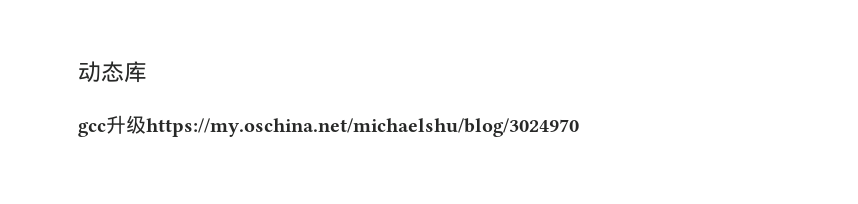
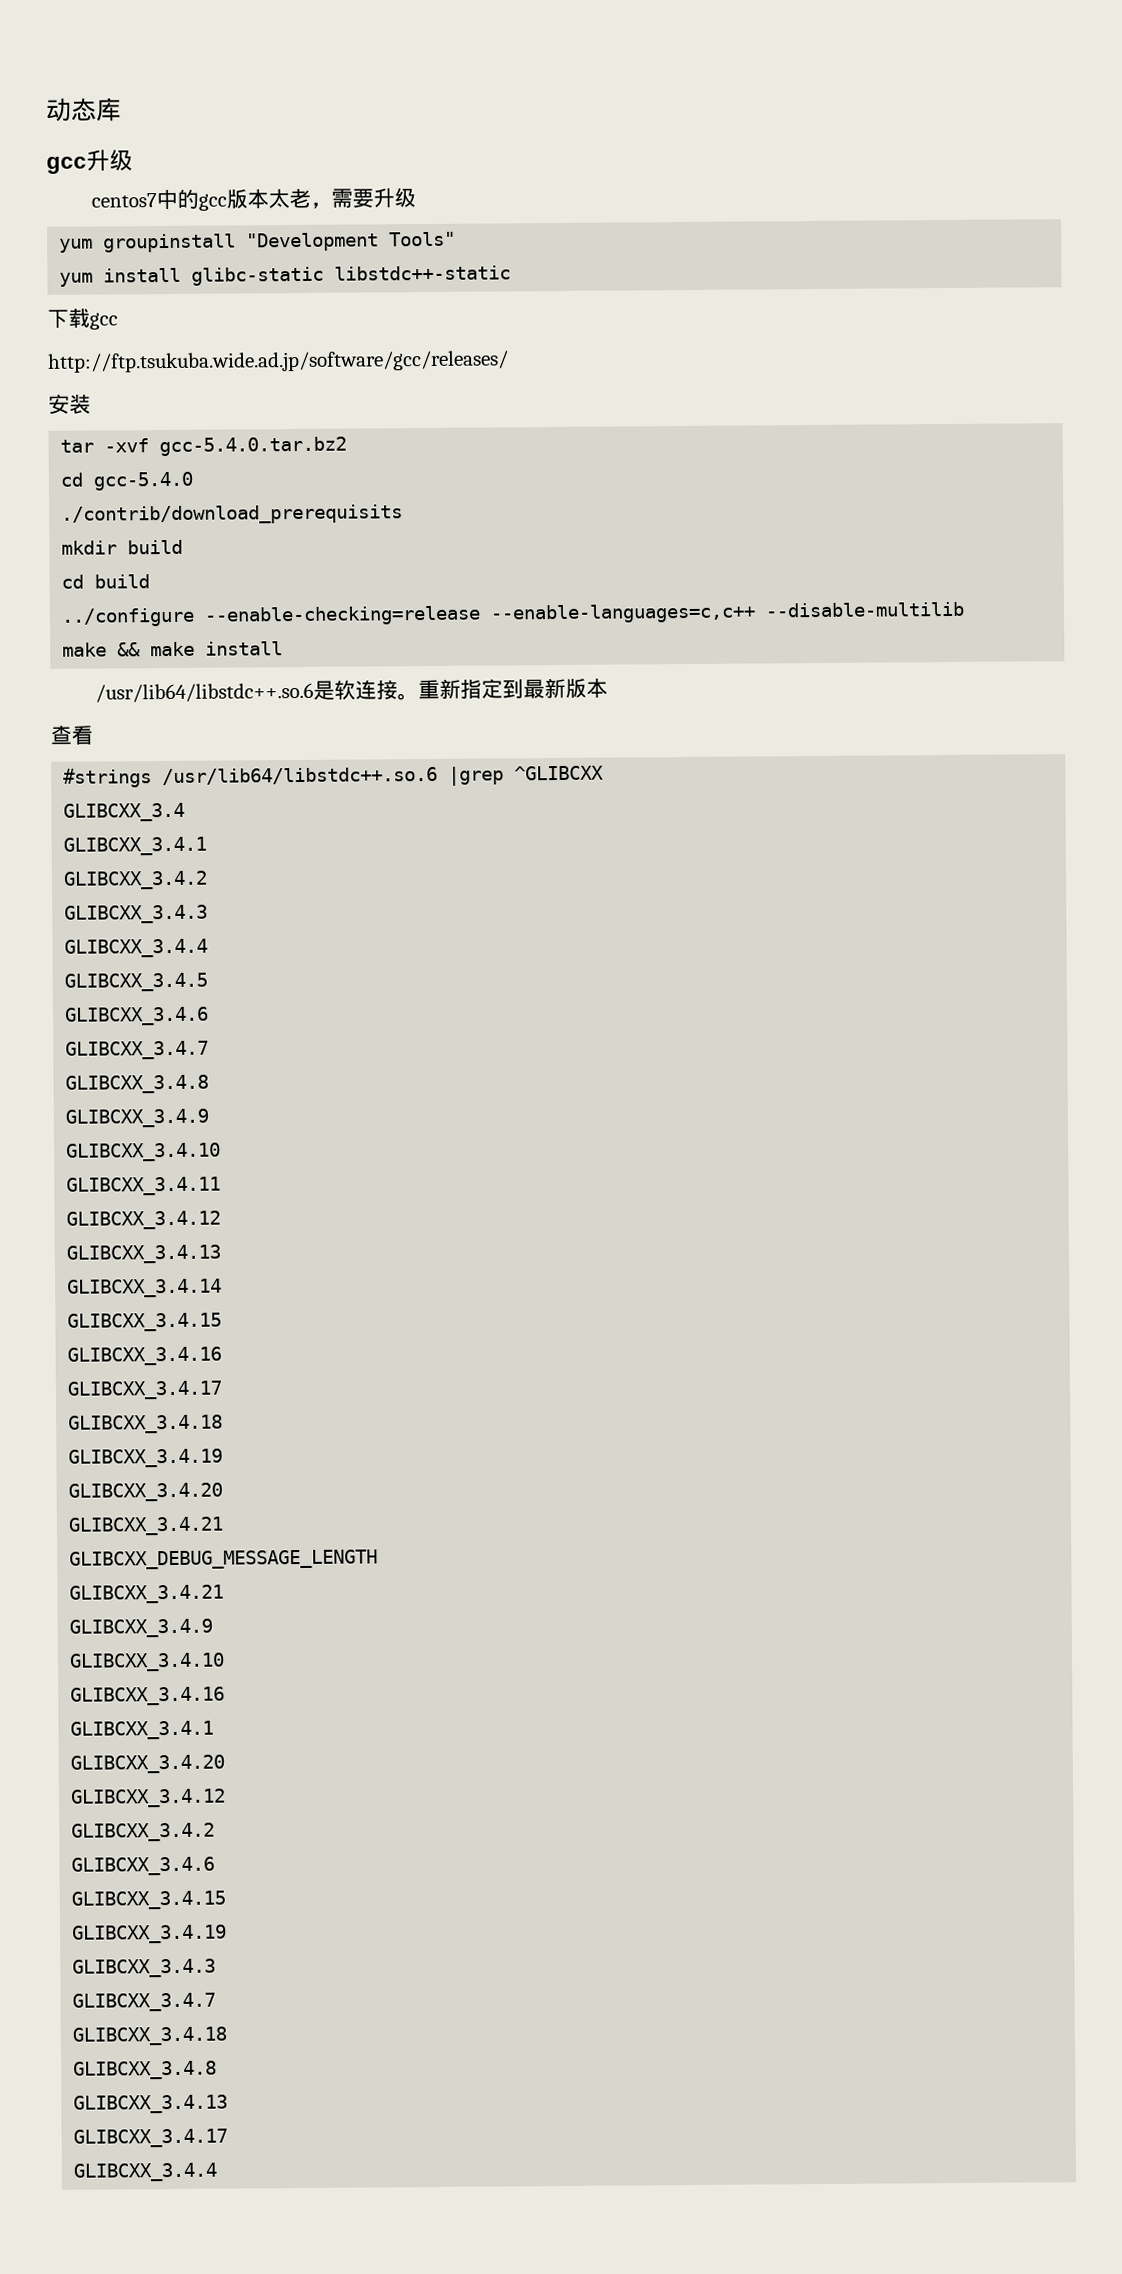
[146,118,579,137] https://my.oschina.net/michaelshu/blog/3024970 -> [91,188,417,211] [59,231,457,253] [59,265,512,287] [47,308,118,330] [47,350,509,373] [48,393,91,414] [60,436,348,457] [60,471,195,491] [61,504,404,525] [61,539,184,555] [61,574,151,589] [61,601,966,627] [62,641,284,657] [95,677,609,703] [50,724,93,745] [63,765,605,788] [63,802,186,822] [63,836,208,856] [63,870,209,890] [64,904,209,924] [64,938,209,958] [64,972,209,992] [64,1006,210,1026] [65,1040,210,1060] [65,1074,210,1094] [65,1108,210,1128] [66,1142,222,1162] [66,1176,222,1196] [66,1210,222,1230] [66,1244,222,1264] [67,1278,223,1298] [67,1312,223,1332] [67,1346,223,1366] [67,1380,223,1400] [68,1414,224,1434] [68,1448,224,1468] [68,1482,224,1502] [68,1516,225,1536] [69,1549,379,1570] [69,1584,225,1604] [69,1618,214,1638] [69,1652,226,1672] [70,1686,226,1706] [70,1720,215,1740] [70,1754,226,1774] [70,1788,227,1808] [71,1822,216,1842] [71,1856,216,1876] [71,1890,227,1910] [72,1924,228,1944] [72,1958,217,1978] [72,1992,217,2012] [72,2026,228,2046] [73,2060,218,2080] [73,2094,229,2114] [73,2128,229,2148] [73,2162,219,2182] // centos7中的gcc版本太老，需要升级 // yum groupinstall "Development Tools" // yum install glibc-static libstdc++-static // 下载gcc // http://ftp.tsukuba.wide.ad.jp/software/gcc/releases/ // 安装 // tar -xvf gcc-5.4.0.tar.bz2 // cd gcc-5.4.0 // ./contrib/download_prerequisits // mkdir build // cd build // ../configure --enable-checking=release --enable-languages=c,c++ --disable-multilib // make && make install // /usr/lib64/libstdc++.so.6是软连接。重新指定到最新版本 // 查看 // #strings /usr/lib64/libstdc++.so.6 |grep ^GLIBCXX // GLIBCXX_3.4 // GLIBCXX_3.4.1 // GLIBCXX_3.4.2 // GLIBCXX_3.4.3 // GLIBCXX_3.4.4 // GLIBCXX_3.4.5 // GLIBCXX_3.4.6 // GLIBCXX_3.4.7 // GLIBCXX_3.4.8 // GLIBCXX_3.4.9 // GLIBCXX_3.4.10 // GLIBCXX_3.4.11 // GLIBCXX_3.4.12 // GLIBCXX_3.4.13 // GLIBCXX_3.4.14 // GLIBCXX_3.4.15 // GLIBCXX_3.4.16 // GLIBCXX_3.4.17 // GLIBCXX_3.4.18 // GLIBCXX_3.4.19 // GLIBCXX_3.4.20 // GLIBCXX_3.4.21 // GLIBCXX_DEBUG_MESSAGE_LENGTH // GLIBCXX_3.4.21 // GLIBCXX_3.4.9 // GLIBCXX_3.4.10 // GLIBCXX_3.4.16 // GLIBCXX_3.4.1 // GLIBCXX_3.4.20 // GLIBCXX_3.4.12 // GLIBCXX_3.4.2 // GLIBCXX_3.4.6 // GLIBCXX_3.4.15 // GLIBCXX_3.4.19 // GLIBCXX_3.4.3 // GLIBCXX_3.4.7 // GLIBCXX_3.4.18 // GLIBCXX_3.4.8 // GLIBCXX_3.4.13 // GLIBCXX_3.4.17 // GLIBCXX_3.4.4

